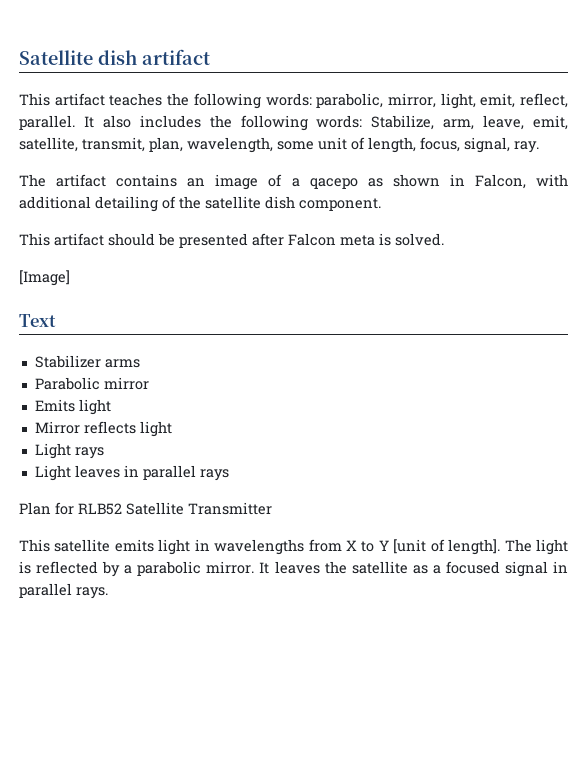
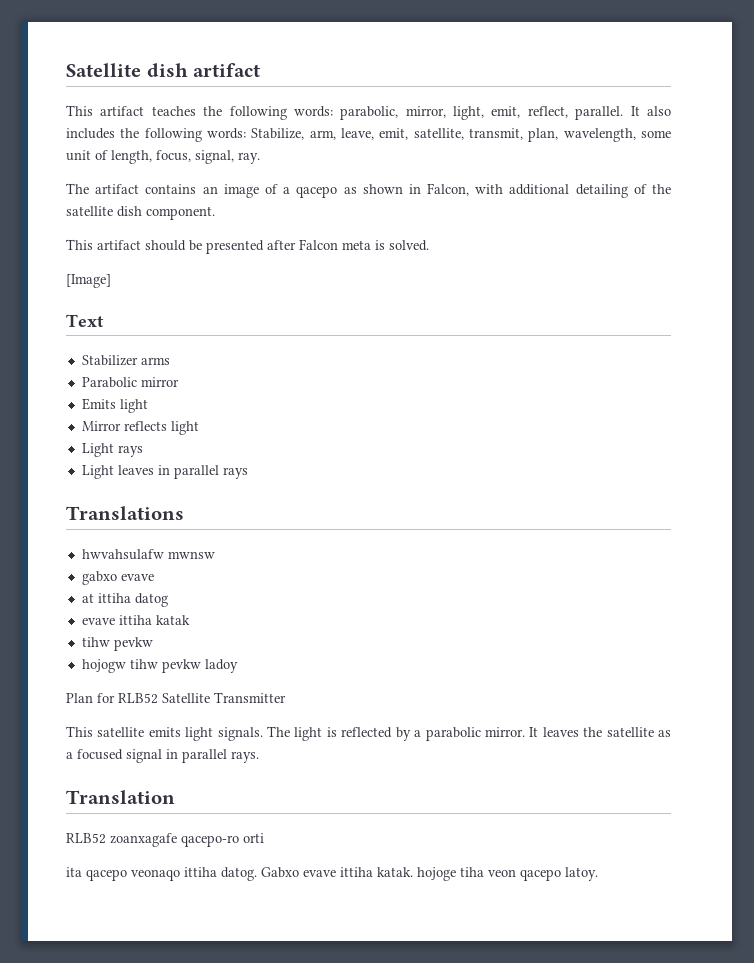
(229, 475) none -> [66,506,184,520] [81,549,215,560] [81,571,154,585] [81,593,168,607] [81,615,190,625] [81,637,153,651] [81,659,238,673] // Translations // hwvahsulafw mwnsw // gabxo evave // at ittiha datog // evave ittiha katak // tihw pevkw // hojogw tihw pevkw ladoy
[194,539,501,555] in wavelengths from X to Y [unit of length]. -> [217,727,263,741] signals.
(108, 593) none -> [66,790,175,804] [66,833,264,847] [66,867,598,881] // Translation // RLB52 zoanxagafe qacepo-ro orti // ita qacepo veonaqo ittiha datog. Gabxo evave ittiha katak. hojoge tiha veon qacepo latoy.

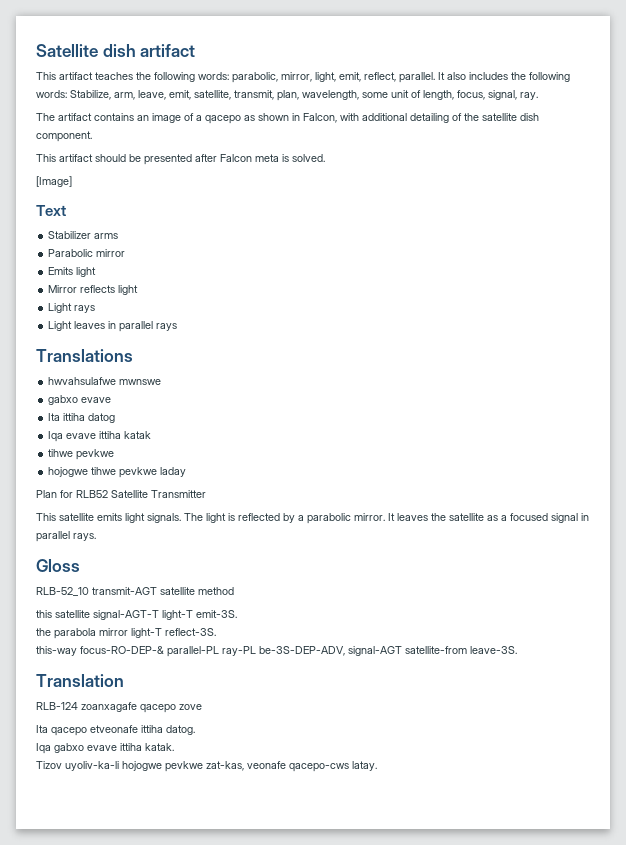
[81,549,215,560] hwvahsulafw mwnsw -> [48,377,162,385] hwvahsulafwe mwnswe
[81,593,94,603] at -> [48,413,61,421] Ita
(168, 600) none -> [48,431,64,442] Iqa
[81,637,153,651] [81,659,238,673] tihw pevkw // hojogw tihw pevkw ladoy -> [48,449,115,460] [48,467,187,478] tihwe pevkwe // hojogwe tihwe pevkwe laday
[66,790,175,804] [66,833,264,847] [66,867,180,881] Translation // RLB52 zoanxagafe qacepo-ro orti // ita qacepo veonaqo -> [36,559,80,572] [36,587,234,596] [36,610,237,620] [36,628,216,639] [36,646,517,657] [36,674,124,687] [36,702,202,713] [36,725,138,736] Gloss // RLB-52_10 transmit-AGT satellite method // this satellite signal-AGT-T light-T emit-3S. // the parabola mirror light-T reflect-3S. // this-way focus-RO-DEP-& parallel-PL ray-PL be-3S-DEP-ADV, signal-AGT satellite-from leave-3S. // Translation // RLB-124 zoanxagafe qacepo zove // Ita qacepo etveonafe
[261,867,299,878] Gabxo -> [36,743,84,754] // Iqa gabxo
[417,867,598,881] hojoge tiha veon qacepo latoy. -> [36,761,377,772] // Tizov uyoliv-ka-li hojogwe pevkwe zat-kas, veonafe qacepo-cws latay.

